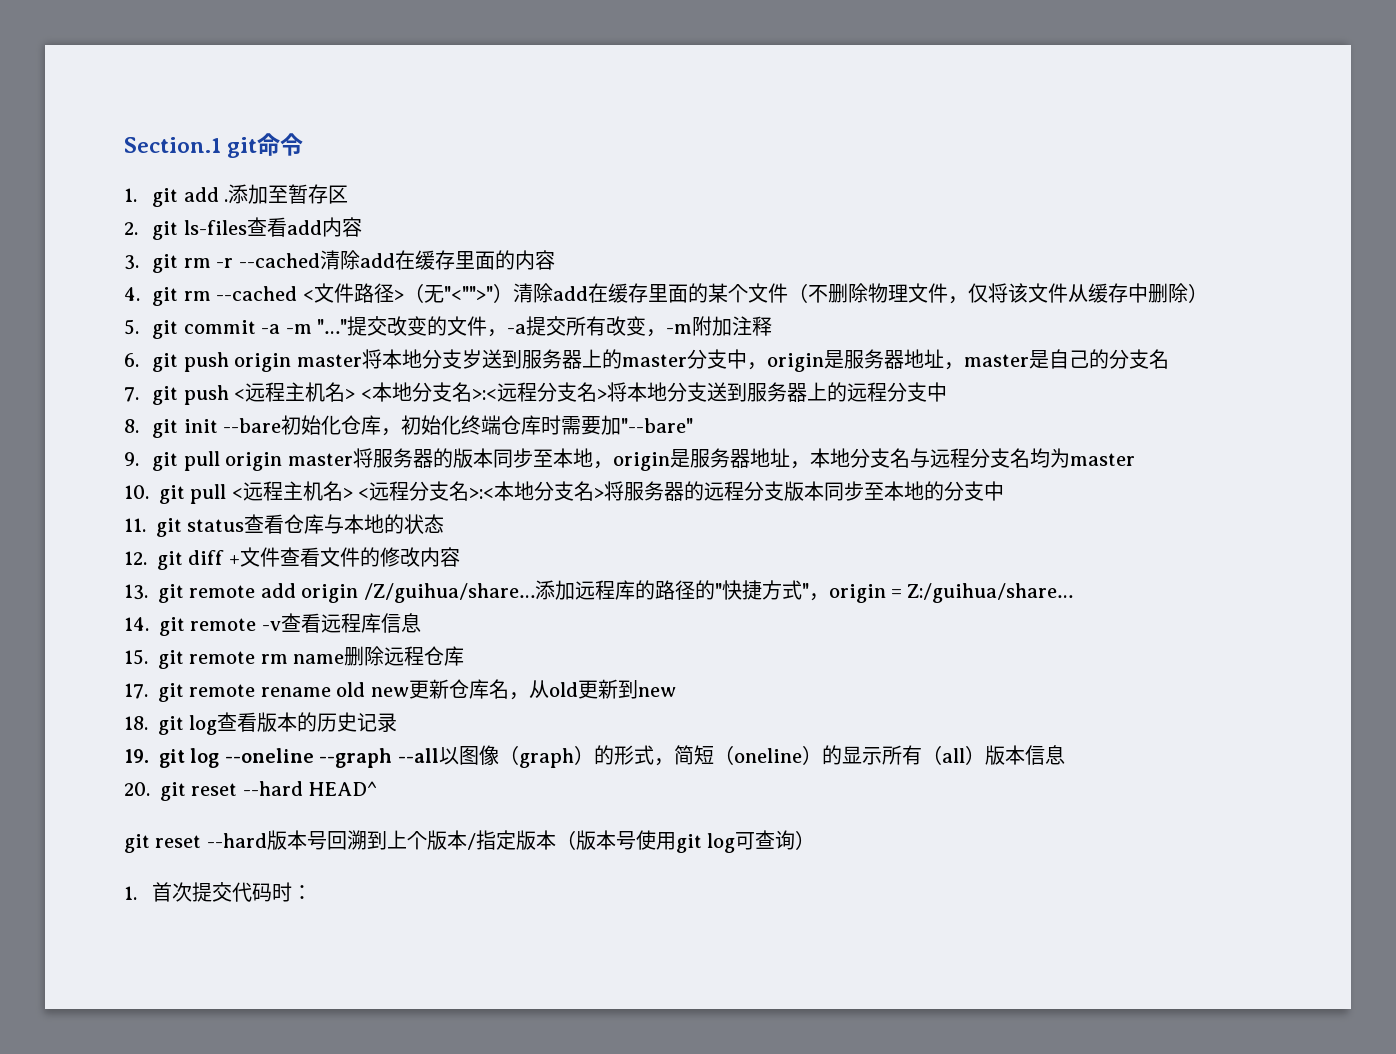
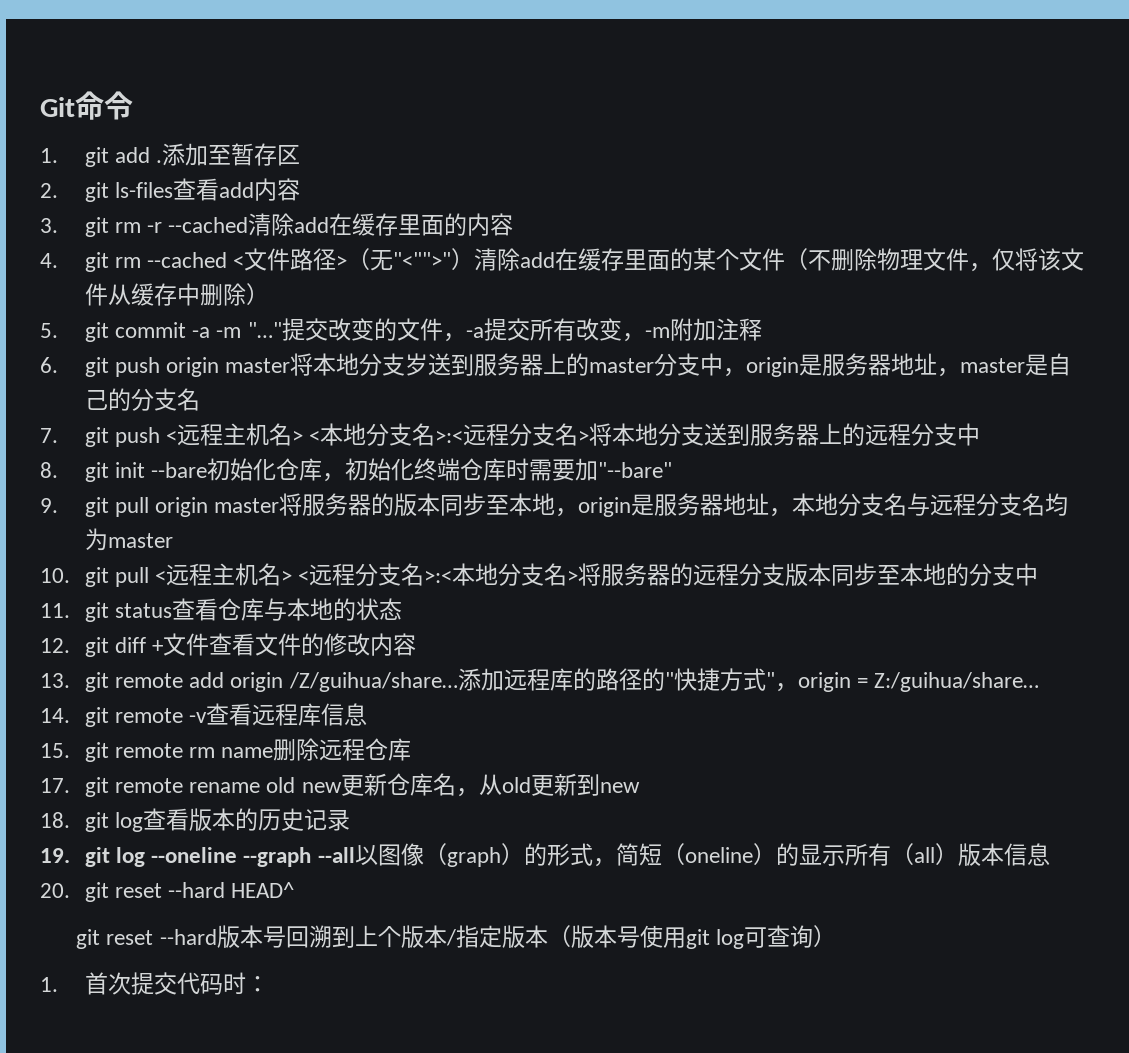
[124,137,258,158] Section.1 git -> [40,97,75,117] Git

